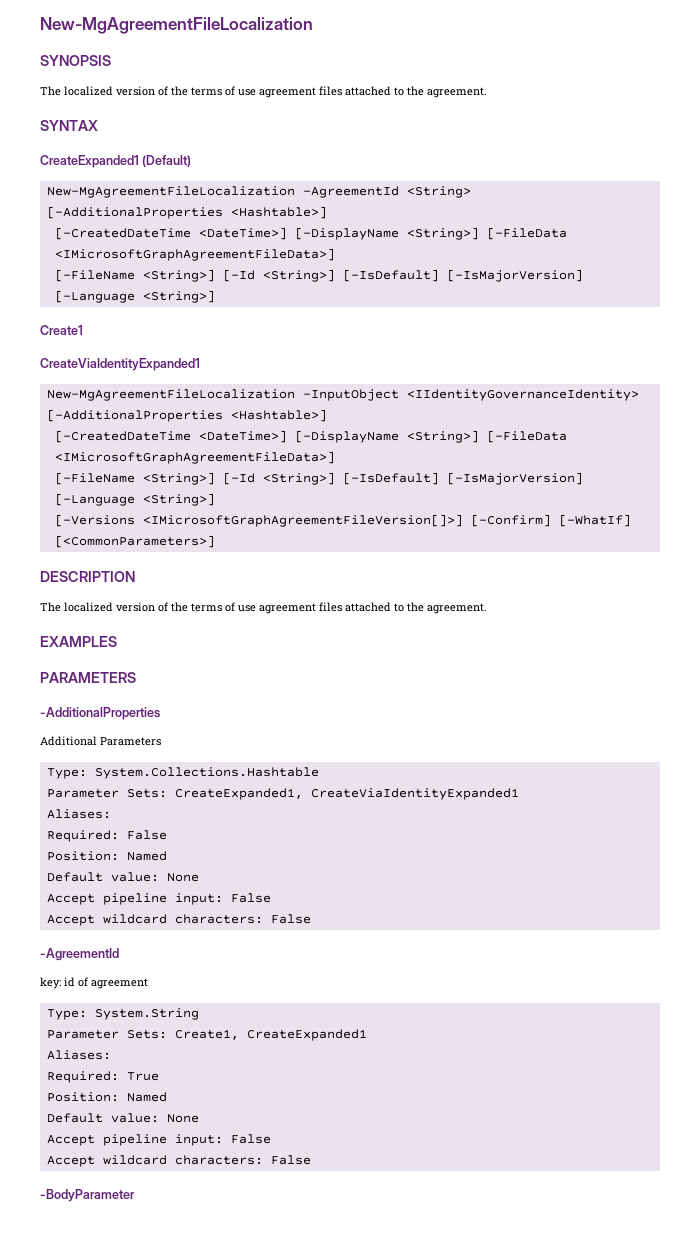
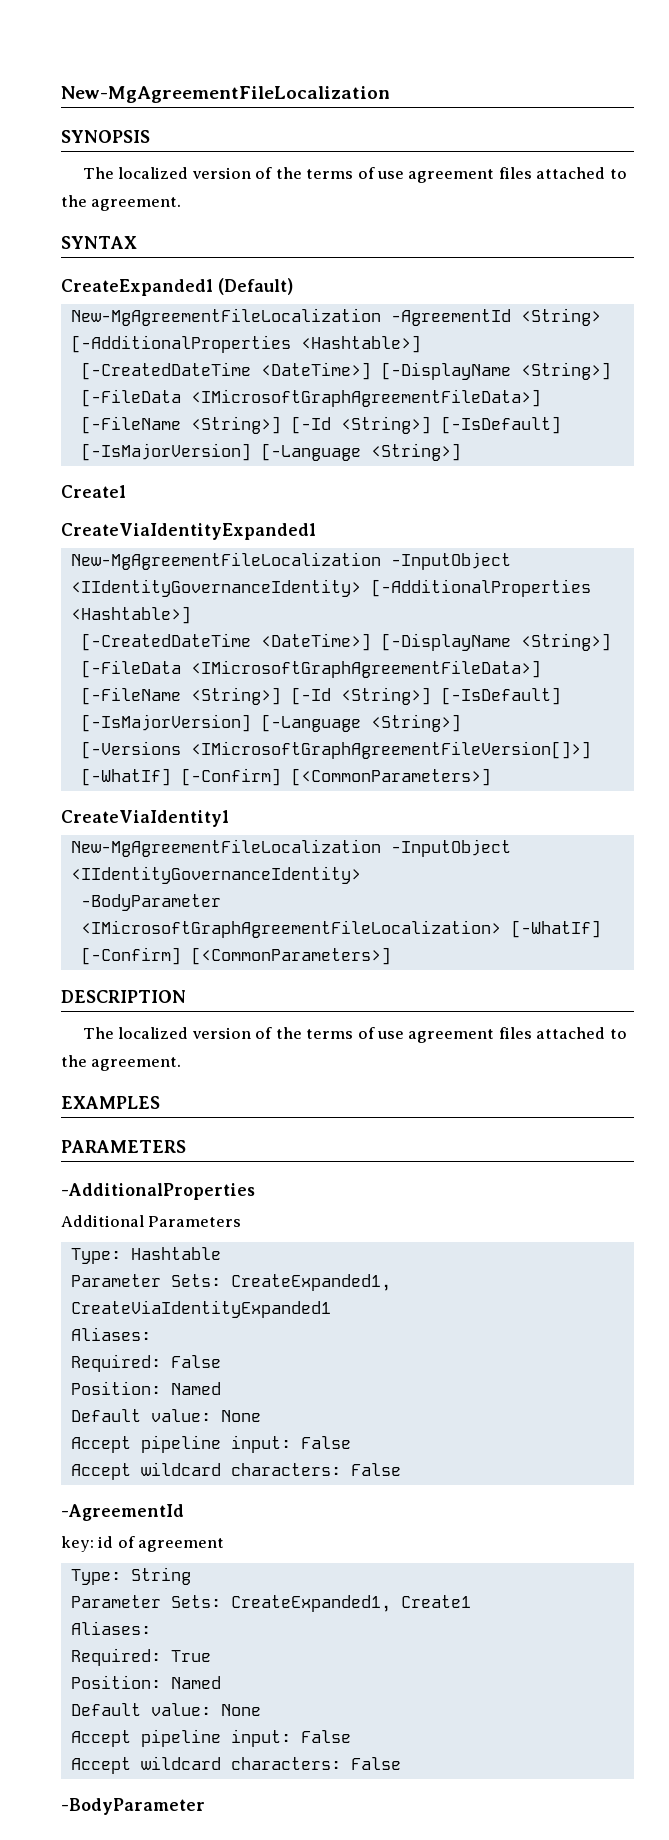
[470,514,631,527] [-Confirm] [-WhatIf] -> [80,768,491,786] [61,810,229,827] [70,839,511,857] [70,866,361,884] [80,894,221,911] [80,920,601,938] [80,947,181,965] [-WhatIf] [-Confirm] [<CommonParameters>] // CreateViaIdentity1 // New-MgAgreementFileLocalization -InputObject <IIdentityGovernanceIdentity> // -BodyParameter <IMicrosoftGraphAgreementFileLocalization> [-WhatIf] [-Confirm]
[94,767,319,779] System.Collections.Hashtable -> [130,1247,221,1260] Hashtable
[94,1008,199,1020] [46,1029,367,1041] System.String // Parameter Sets: Create1, CreateExpanded1 -> [130,1567,191,1585] [70,1595,471,1612] String // Parameter Sets: CreateExpanded1, Create1

